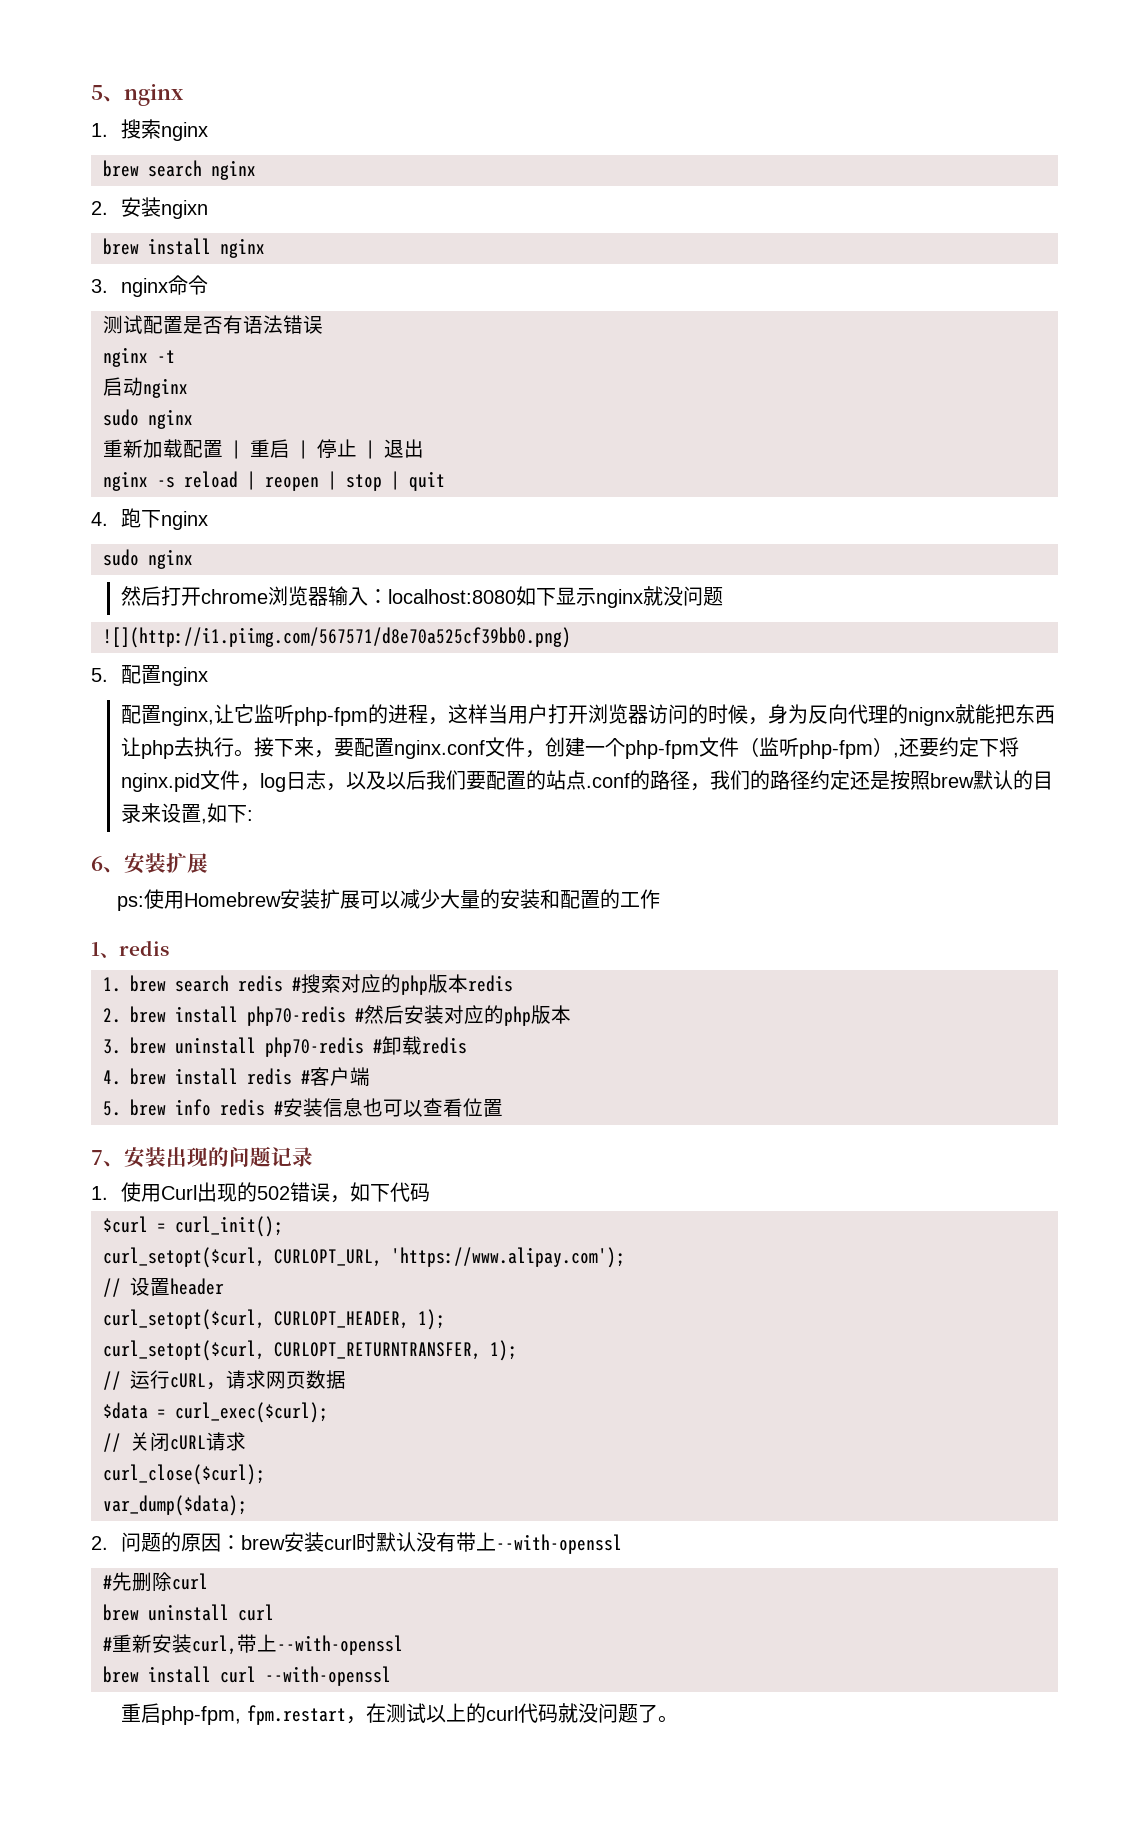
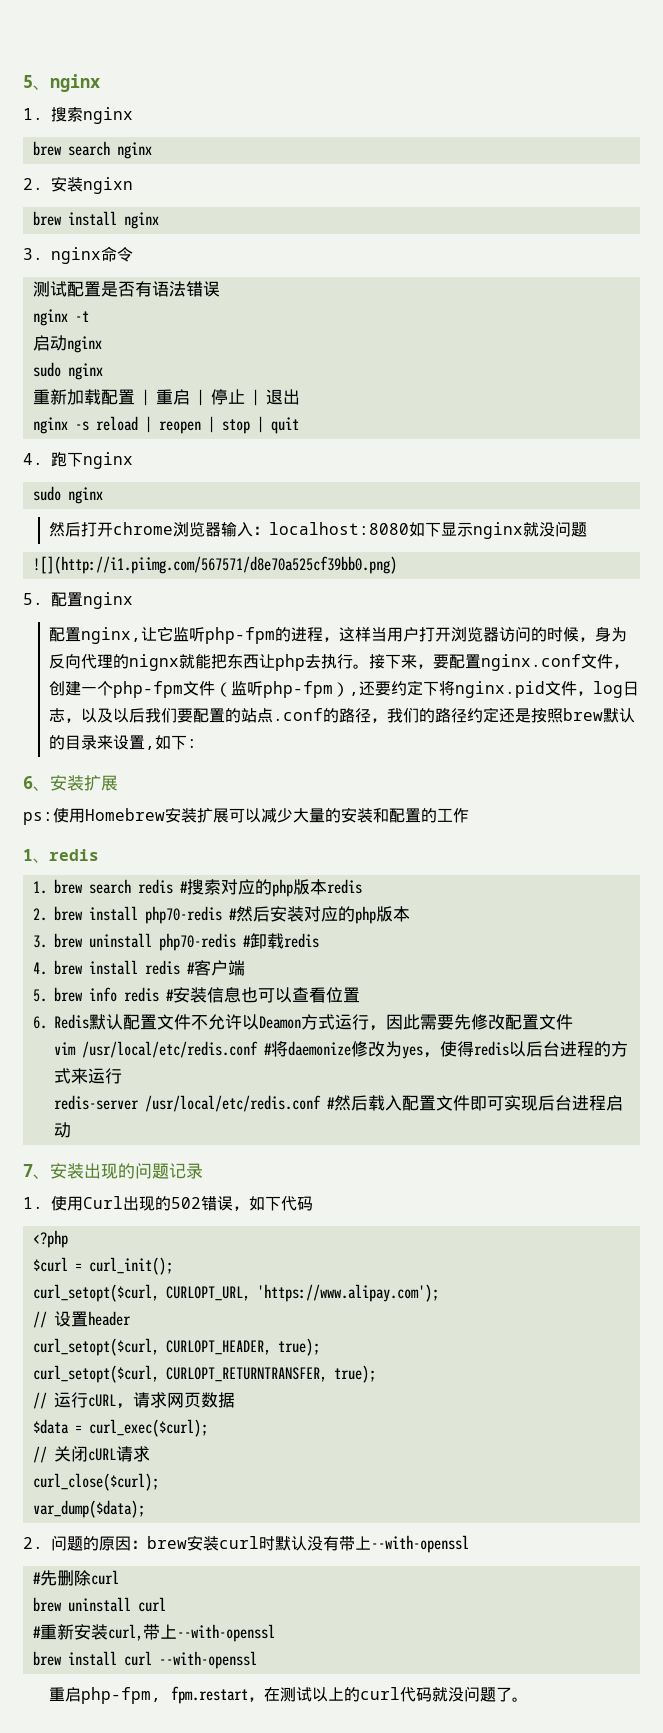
(503, 1108) none -> [32,1014,573,1031] [53,1041,628,1059] [53,1068,122,1084] [53,1095,623,1112] [53,1122,71,1138] // 6. Redis默认配置文件不允许以Deamon方式运行，因此需要先修改配置文件 // vim /usr/local/etc/redis.conf #将daemonize修改为yes，使得redis以后台进程的方式来运行 // redis-server /usr/local/etc/redis.conf #然后载入配置文件即可实现后台进程启动
(431, 1192) none -> [32,1230,68,1248] // <?php
[418,1309,445,1330] 1); -> [277,1338,320,1356] true);
[490,1340,517,1361] 1); -> [333,1365,376,1383] true);

